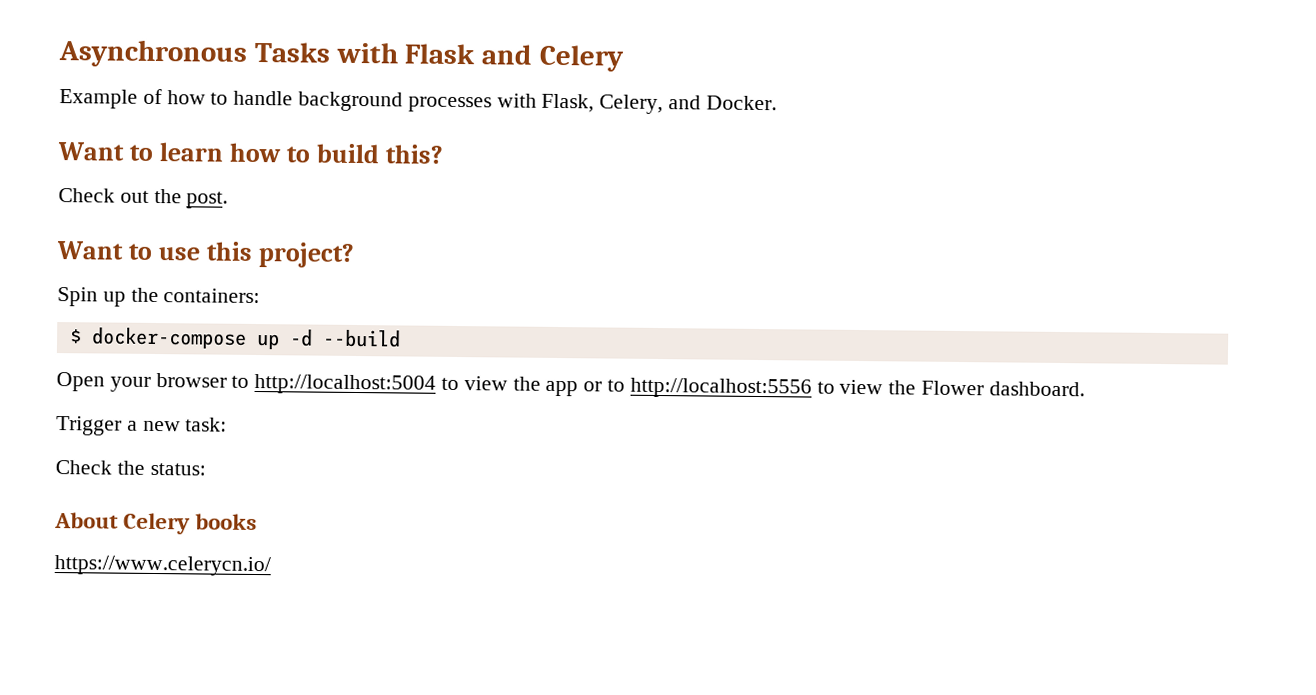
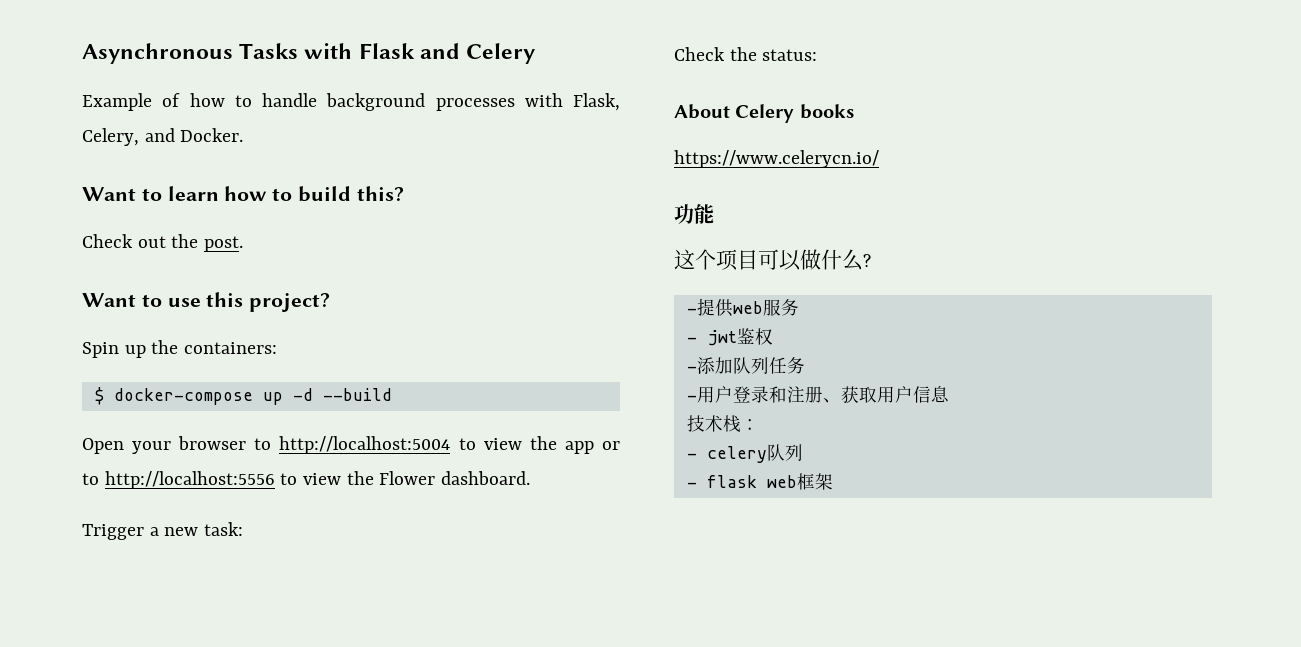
(271, 566) none -> [674,204,714,224] [674,249,871,271] [686,298,799,317] [686,328,773,346] [686,357,805,374] [686,386,949,403] [686,415,759,433] [686,444,803,463] [686,473,833,490] // 功能 // 这个项目可以做什么? // -提供web服务 // - jwt鉴权 // -添加队列任务 // -用户登录和注册、获取用户信息 // 技术栈： // - celery队列 // - flask web框架

